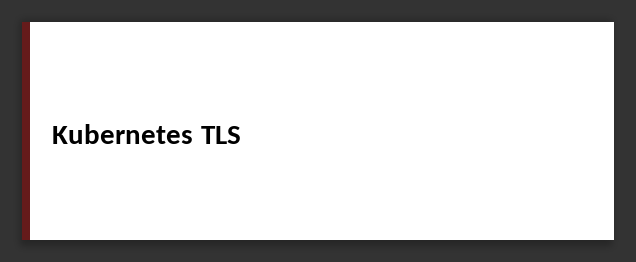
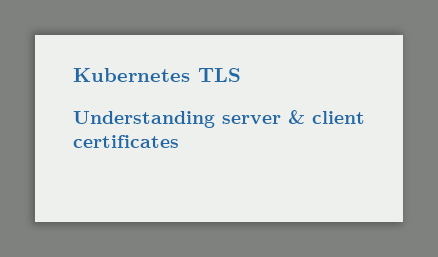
(241, 135) none -> [73,110,365,128] [73,135,179,148] // Understanding server & client certificates

